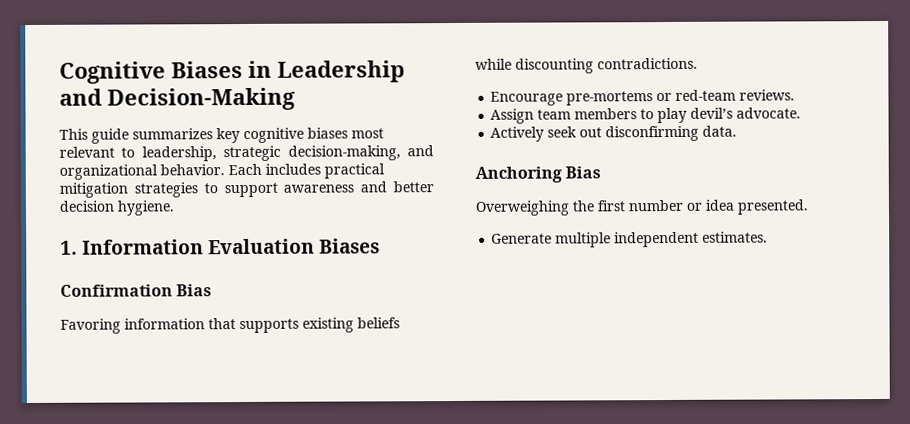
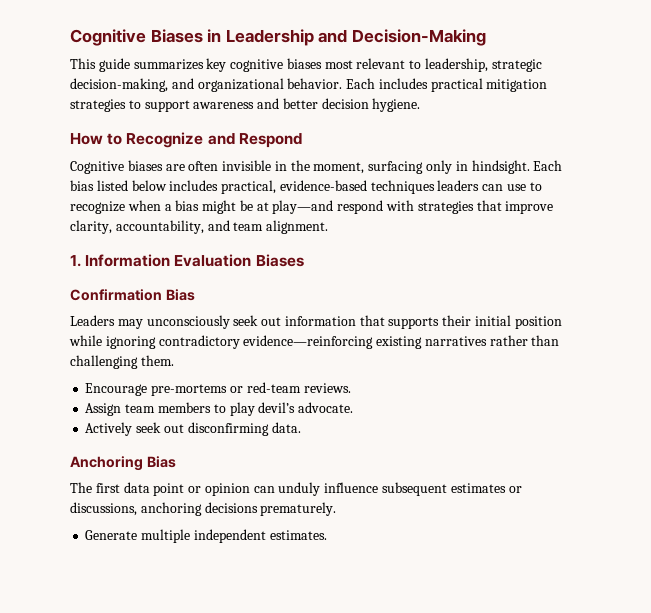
(175, 208) none -> [70,132,302,148] [70,160,563,174] [70,180,542,194] [70,200,554,214] [70,220,329,234] // How to Recognize and Respond // Cognitive biases are often invisible in the moment, surfacing only in hindsight. Each bias listed below includes practical, evidence-based techniques leaders can use to recognize when a bias might be at play—and respond with strategies that improve clarity, accountability, and team alignment.
[60,317,400,334] [475,57,698,74] Favoring information that supports existing beliefs while discounting contradictions. -> [70,315,562,329] [69,335,560,349] [70,355,174,369] Leaders may unconsciously seek out information that supports their initial position while ignoring contradictory evidence—reinforcing existing narratives rather than challenging them.
[475,199,809,216] Overweighing the first number or idea presented. -> [70,482,522,496] [70,502,337,516] The first data point or opinion can unduly influence subsequent estimates or discussions, anchoring decisions prematurely.

